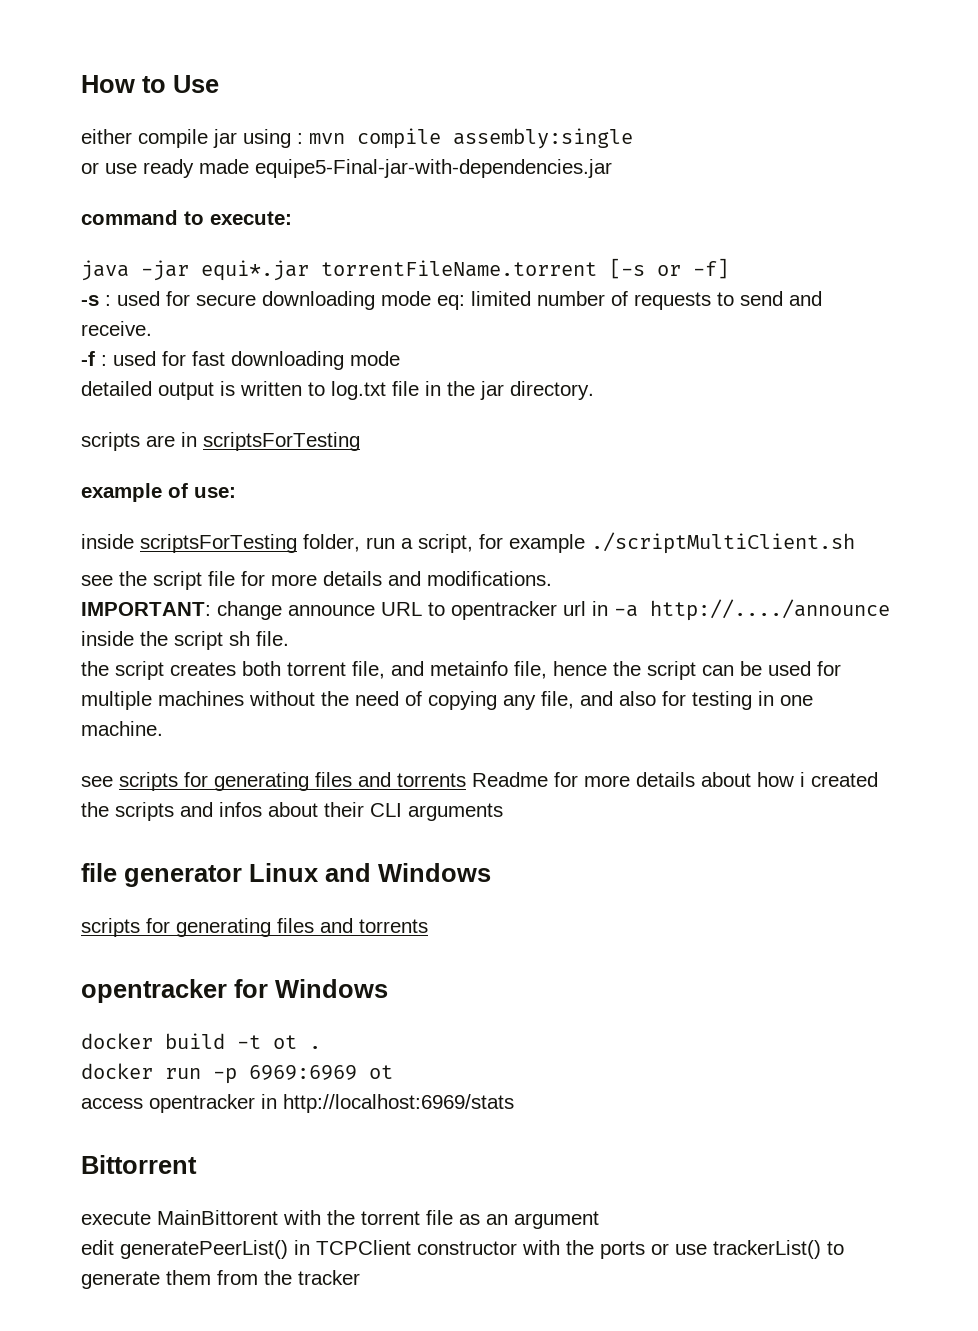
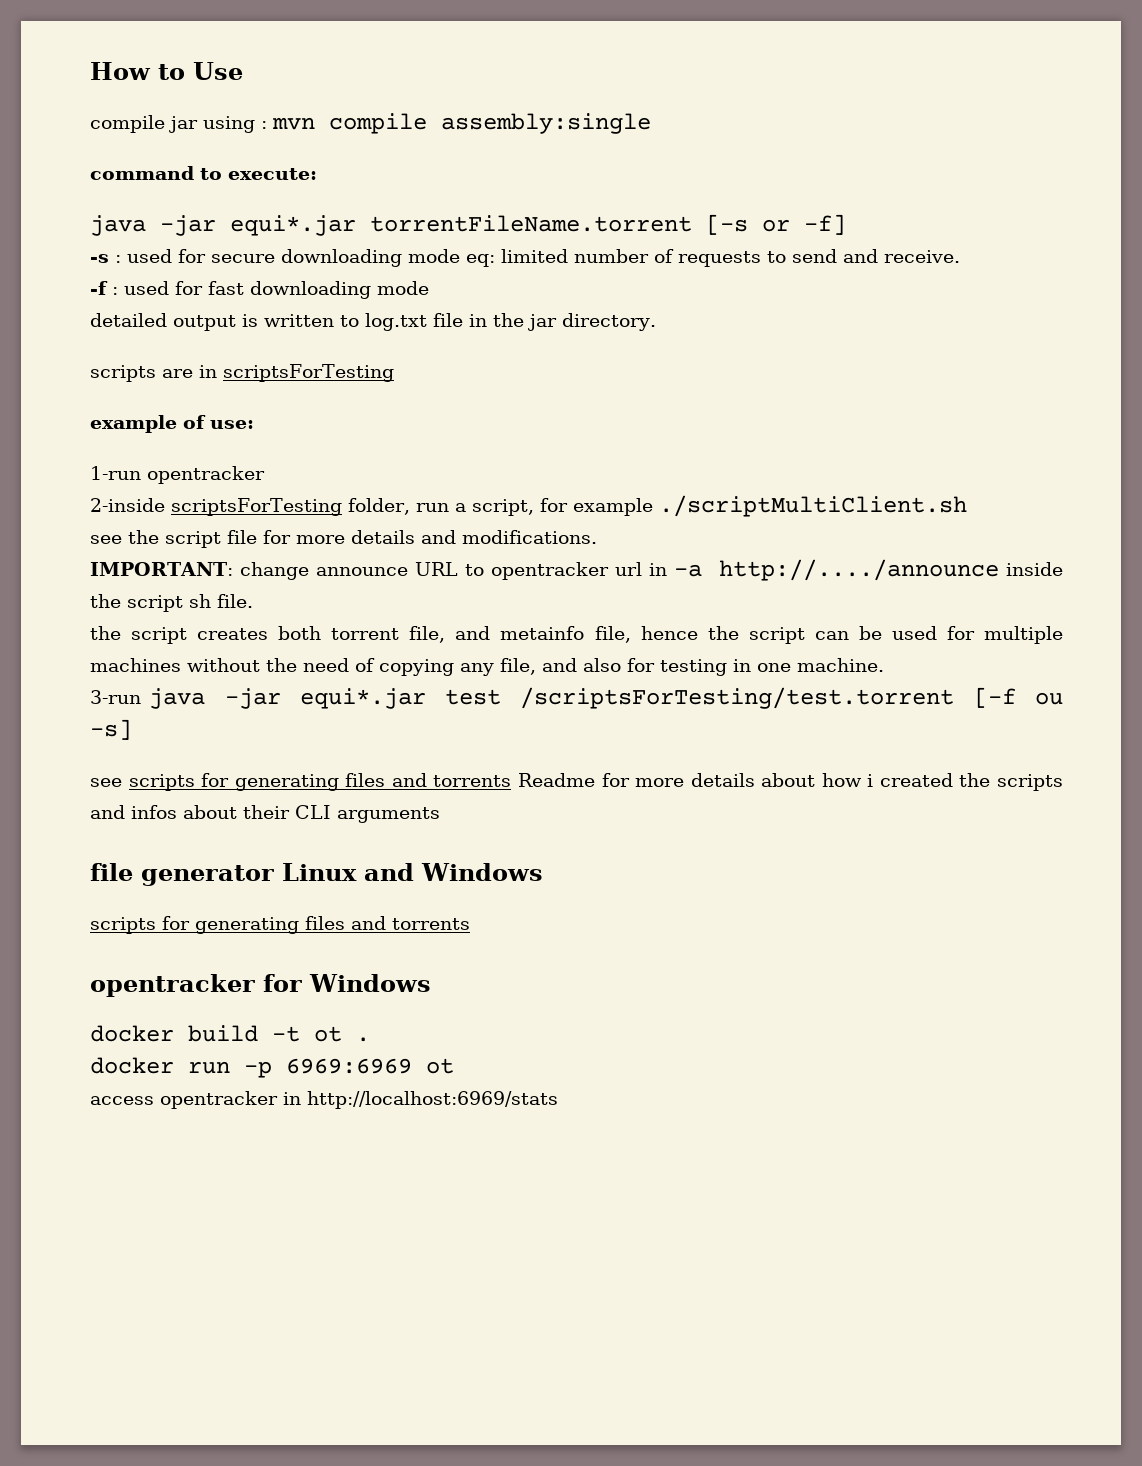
[81,129,132,144] either -> (243, 71) none
[81,159,612,178] // or use ready made equipe5-Final-jar-with-dependencies.jar -> (651, 123) none
[81,534,134,549] inside -> [90,466,265,484] [90,498,165,512] 1-run opentracker // 2-inside
(163, 728) none -> [90,687,1063,709] [90,719,132,740] // 3-run java -jar equi*.jar test /scriptsForTesting/test.torrent [-f ou -s]
[81,1155,197,1174] [81,1210,599,1229] [81,1240,844,1259] [81,1270,360,1289] // Bittorrent // execute MainBittorent with the torrent file as an argument // edit generatePeerList() in TCPClient constructor with the ports or use trackerList() to generate them from the tracker -> (558, 1100) none

